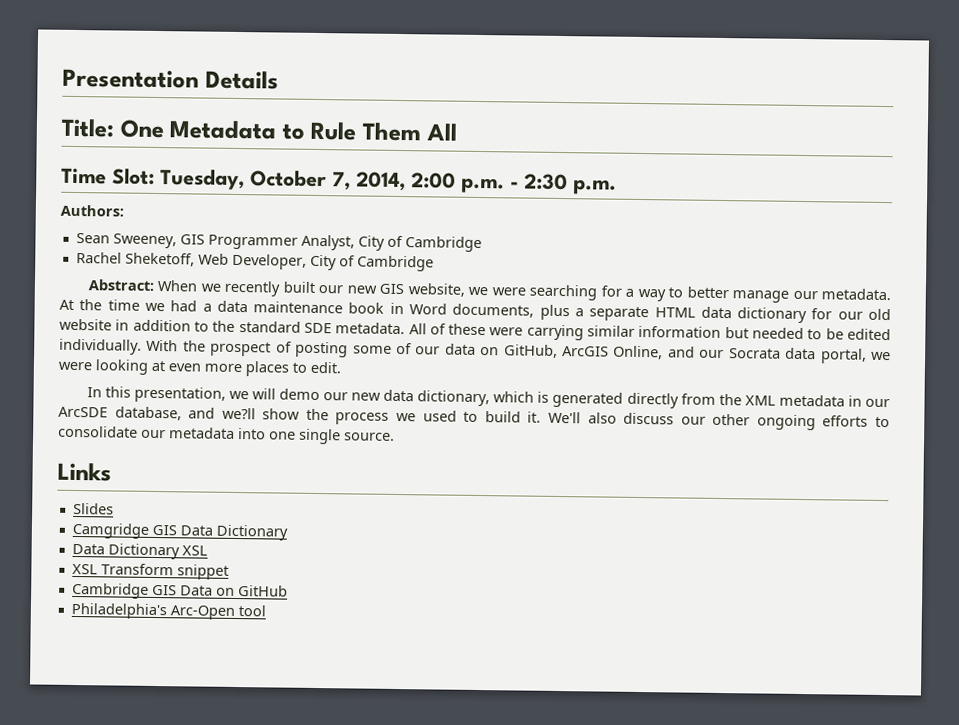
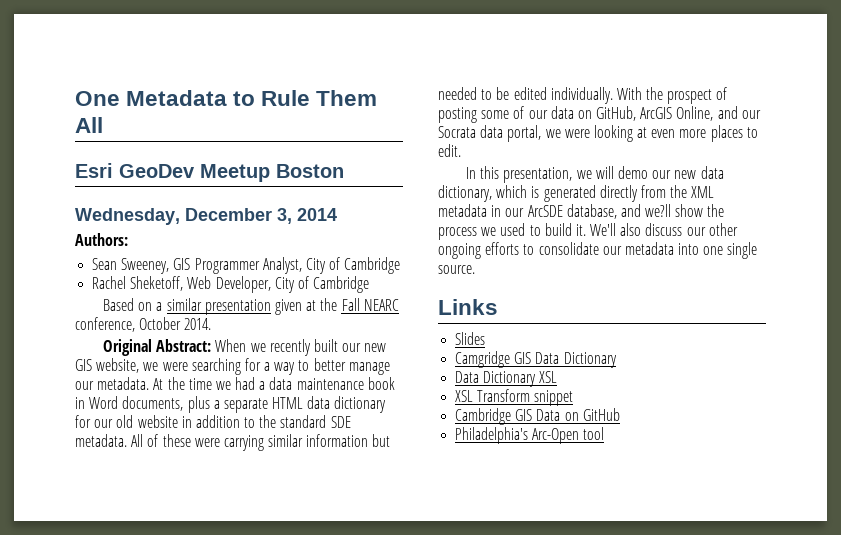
[62,68,279,90] [61,118,114,138] Presentation Details // Title: -> (75, 98) none
[61,167,617,195] Time Slot: Tuesday, October 7, 2014, 2:00 p.m. - 2:30 p.m. -> [75,163,344,182] [75,208,337,225] Esri GeoDev Meetup Boston // Wednesday, December 3, 2014
(434, 263) none -> [103,298,399,315] [75,317,212,332] [103,339,153,356] Based on a similar presentation given at the Fall NEARC conference, October 2014. // Original

